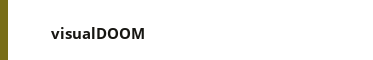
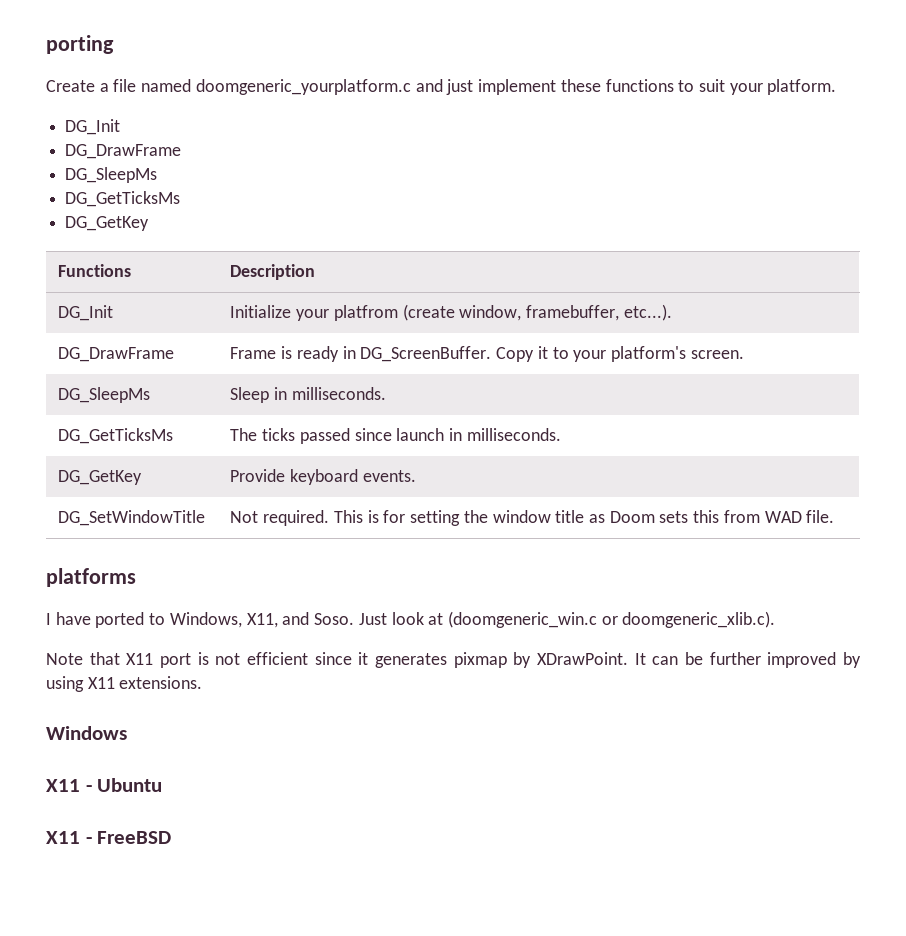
[51,27,145,39] visualDOOM -> [46,35,114,54] [46,79,837,95] [65,119,121,135] [65,144,182,159] [65,167,158,183] [65,191,181,207] [65,216,150,231] [58,264,132,277] [230,264,316,280] [58,305,114,321] [230,304,672,321] [58,347,175,362] [230,346,744,362] [58,387,151,403] [230,387,386,403] [58,428,174,444] [230,428,561,444] [58,470,143,485] [230,469,416,485] [58,510,206,526] [230,510,835,526] [46,568,136,587] [46,611,776,628] [46,652,861,668] [46,676,203,692] [46,726,127,740] [46,778,163,792] [46,831,172,844] porting // Create a file named doomgeneric_yourplatform.c and just implement these functions to suit your platform. // DG_Init // DG_DrawFrame // DG_SleepMs // DG_GetTicksMs // DG_GetKey // Functions | Description // DG_Init | Initialize your platfrom (create window, framebuffer, etc...). // DG_DrawFrame | Frame is ready in DG_ScreenBuffer. Copy it to your platform's screen. // DG_SleepMs | Sleep in milliseconds. // DG_GetTicksMs | The ticks passed since launch in milliseconds. // DG_GetKey | Provide keyboard events. // DG_SetWindowTitle | Not required. This is for setting the window title as Doom sets this from WAD file. // platforms // I have ported to Windows, X11, and Soso. Just look at (doomgeneric_win.c or doomgeneric_xlib.c). // Note that X11 port is not efficient since it generates pixmap by XDrawPoint. It can be further improved by using X11 extensions. // Windows // X11 - Ubuntu // X11 - FreeBSD

